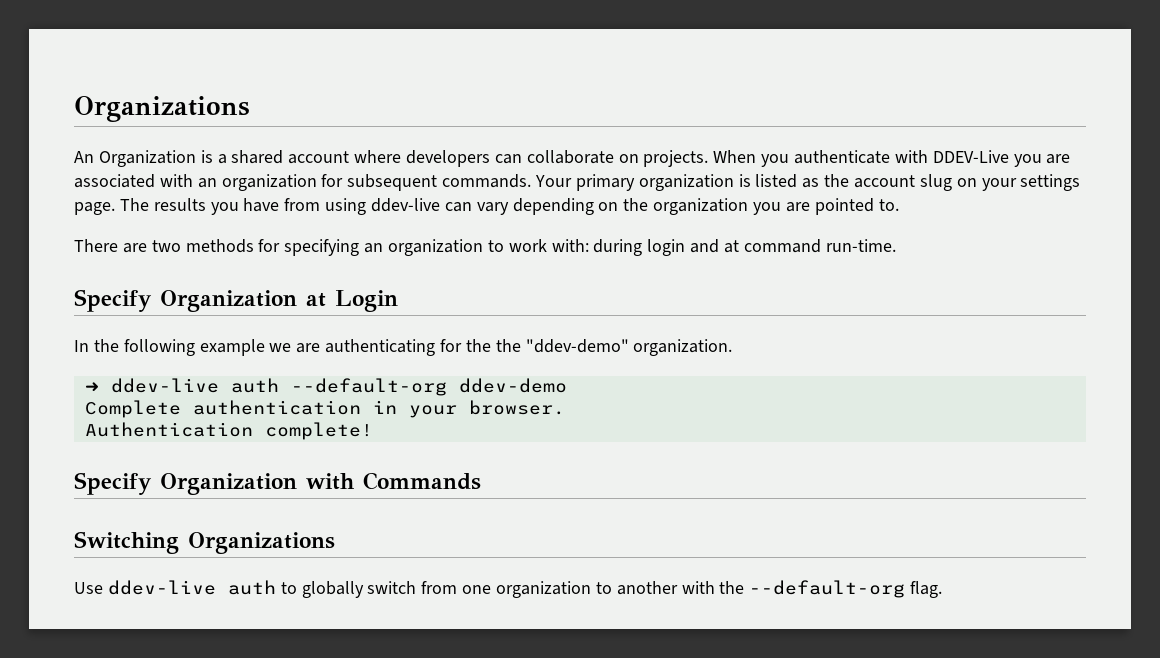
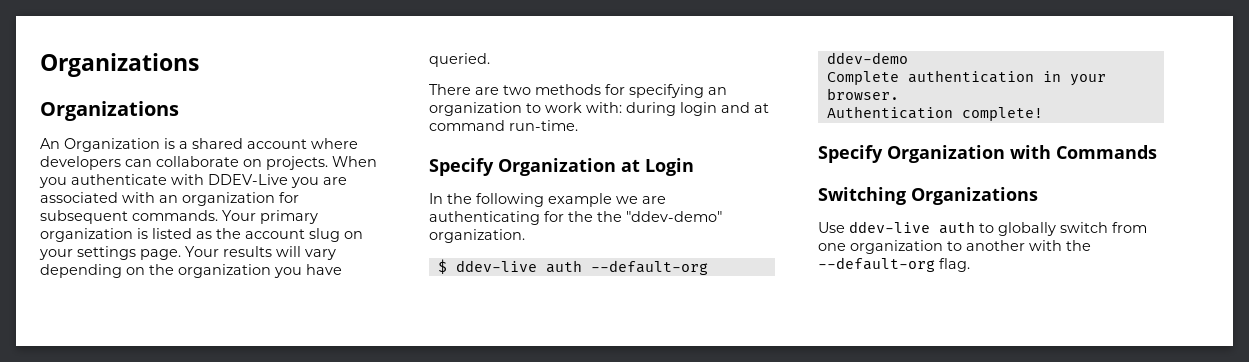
[74,96,250,122] Organizations -> [40,53,199,77] [40,101,179,121] Organizations // Organizations
[119,198,472,215] The results you have from using ddev-live can -> [185,246,301,257] Your results will
[785,198,899,215] are pointed to. -> [306,264,342,275] [429,53,490,67] have queried.
[84,382,99,392] ➜ -> [437,259,447,274] $

